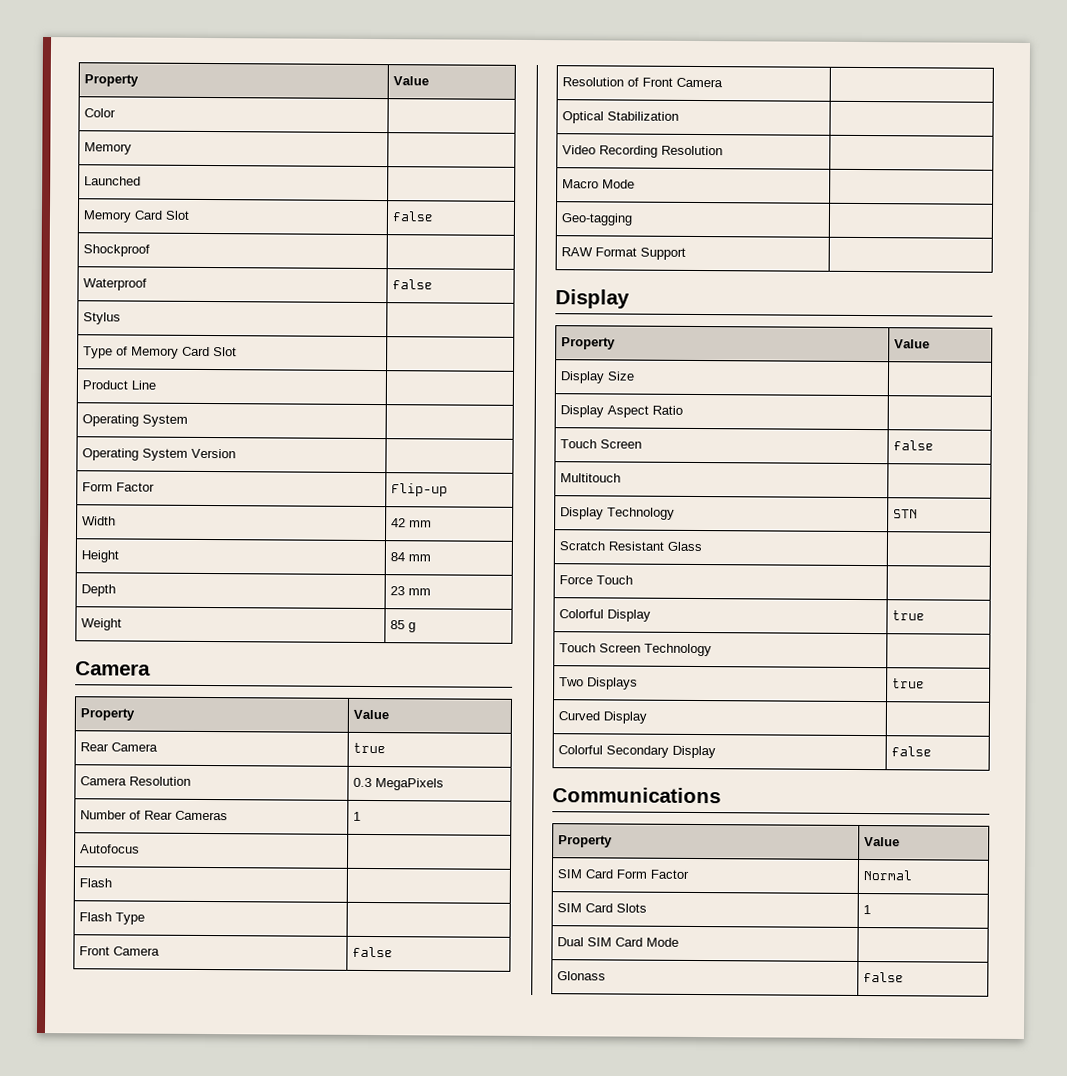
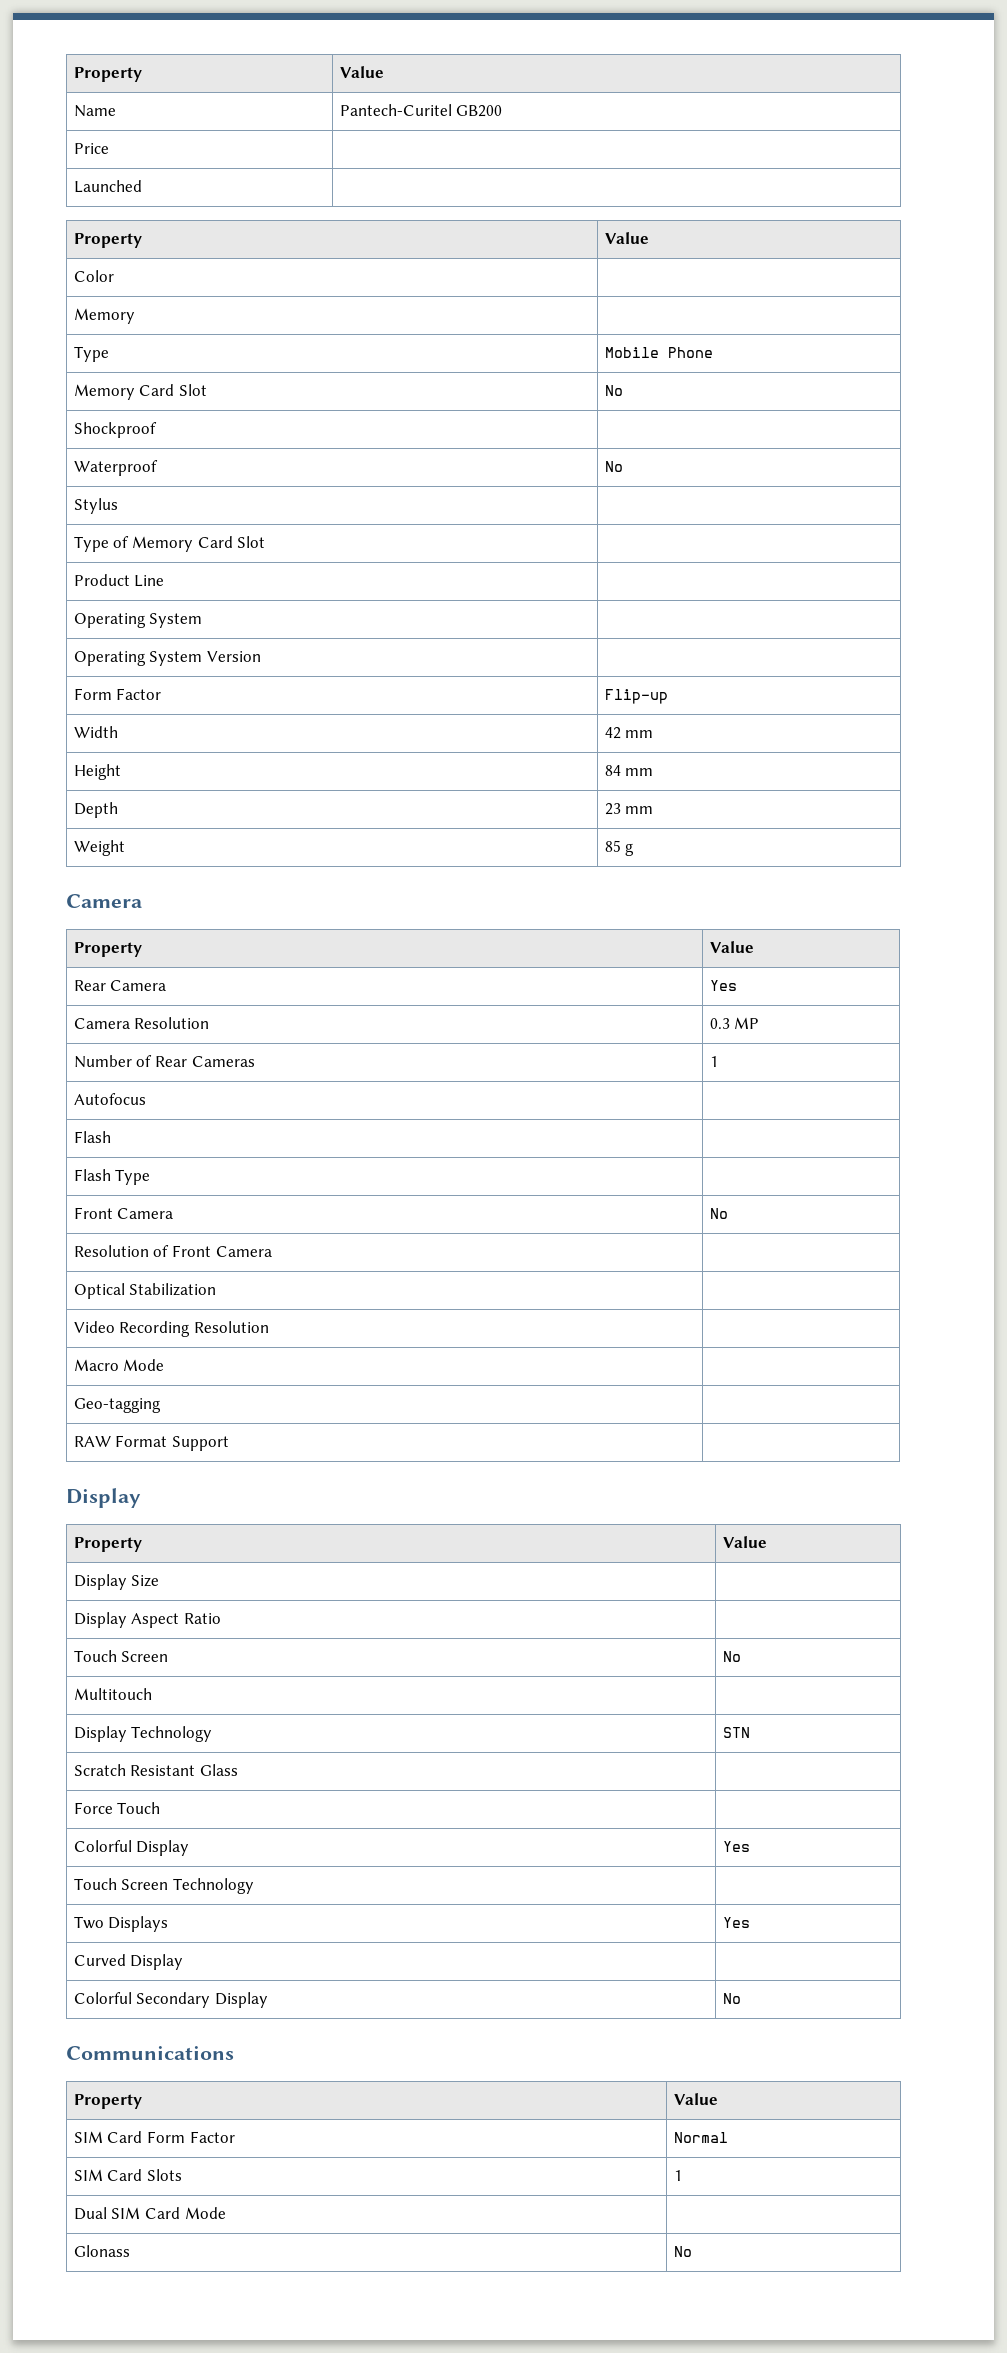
[83,74,139,87] [392,76,429,86] Property | Value -> [73,67,142,82] [339,66,384,78] [73,105,116,117] [339,104,503,117] [73,143,109,154] [73,180,142,193] [73,233,142,248] [604,232,649,244] Property | Value // Name | Pantech-Curitel GB200 // Price | // Launched | // Property | Value
[83,176,141,186] [82,210,189,223] [391,211,433,222] Launched | // Memory Card Slot | false -> [73,346,109,362] [604,347,713,358] [73,384,208,400] [604,385,623,396] Type | Mobile Phone // Memory Card Slot | No
[391,279,433,290] false -> [604,461,623,472] No
[352,742,386,754] true -> [709,980,737,991] Yes
[374,778,444,791] MegaPixels -> [734,1017,760,1029] MP
[351,946,393,958] false -> [709,1208,728,1219] No
[892,440,934,451] false -> [722,1651,741,1662] No
[891,610,925,621] true -> [722,1841,750,1852] Yes
[891,678,925,689] true -> [722,1917,750,1928] Yes
[890,746,932,757] false -> [722,1993,741,2004] No
[862,972,904,983] false -> [673,2246,692,2257] No

